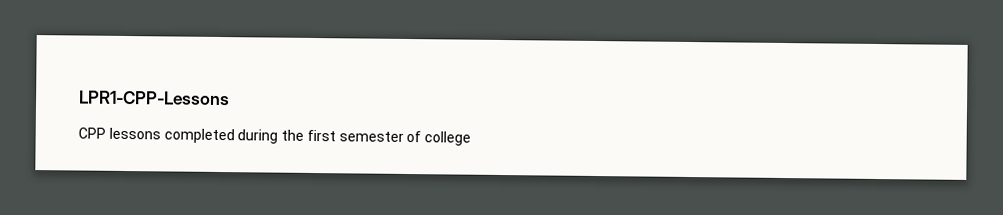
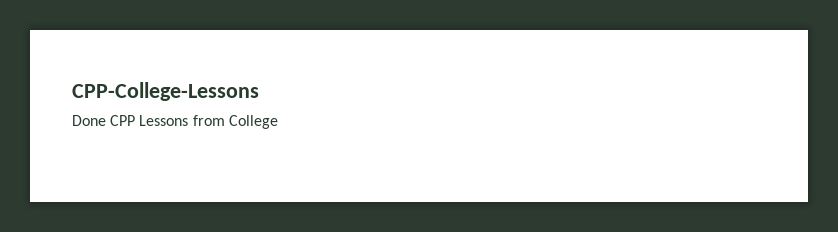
[79,90,230,106] [78,127,472,146] LPR1-CPP-Lessons // CPP lessons completed during the first semester of college -> [72,82,259,101] [72,115,278,129] CPP-College-Lessons // Done CPP Lessons from College

